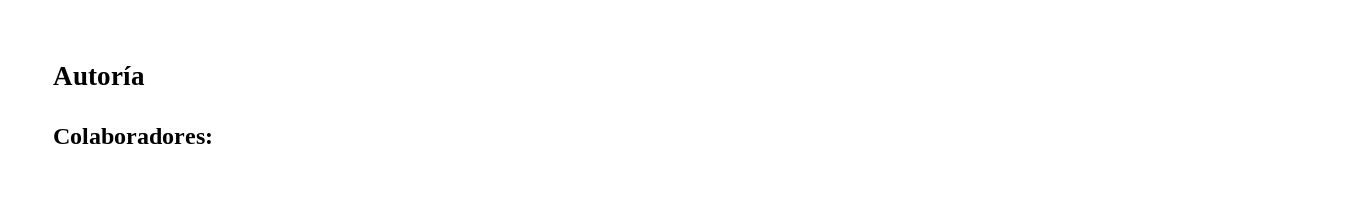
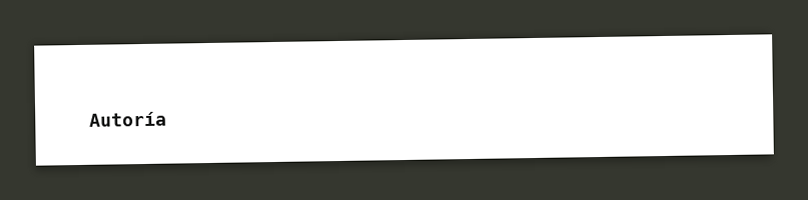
[53,128,213,144] // Colaboradores: -> (167, 119) none

